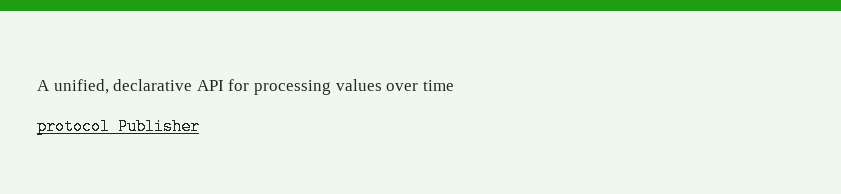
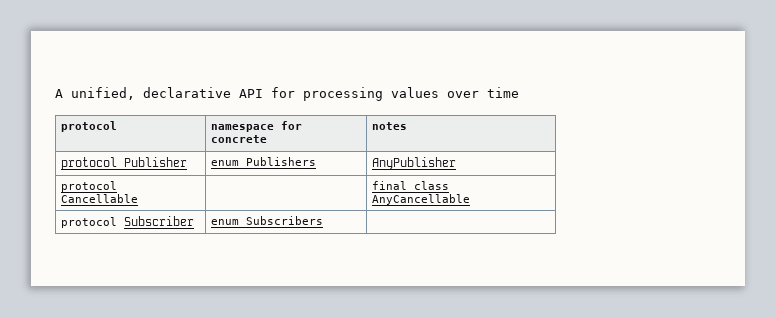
[37,118,200,135] // protocol Publisher -> [61,121,118,132] [211,121,303,132] [211,135,268,143] [372,122,408,130] [61,157,188,170] [211,157,317,166] [372,157,457,170] [61,181,118,192] [61,194,139,203] [372,181,450,190] [372,194,471,205] [61,216,195,228] [211,216,324,225] // protocol | namespace for concrete | notes // protocol Publisher | enum Publishers | AnyPublisher // protocol Cancellable | | final class AnyCancellable // protocol Subscriber | enum Subscribers |

